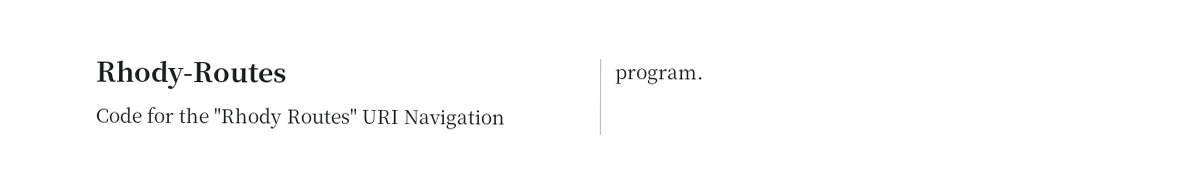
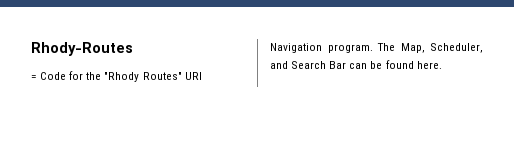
(287, 74) none -> [31,75,37,80] =
(704, 76) none -> [377,43,483,53] [270,60,442,69] The Map, Scheduler, and Search Bar can be found here.

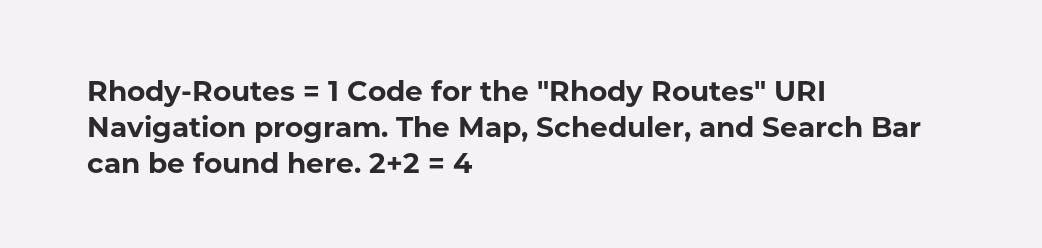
[31,75,37,80] // = -> [303,81,339,101] = 1
(442, 65) none -> [369,153,473,173] 2+2 = 4

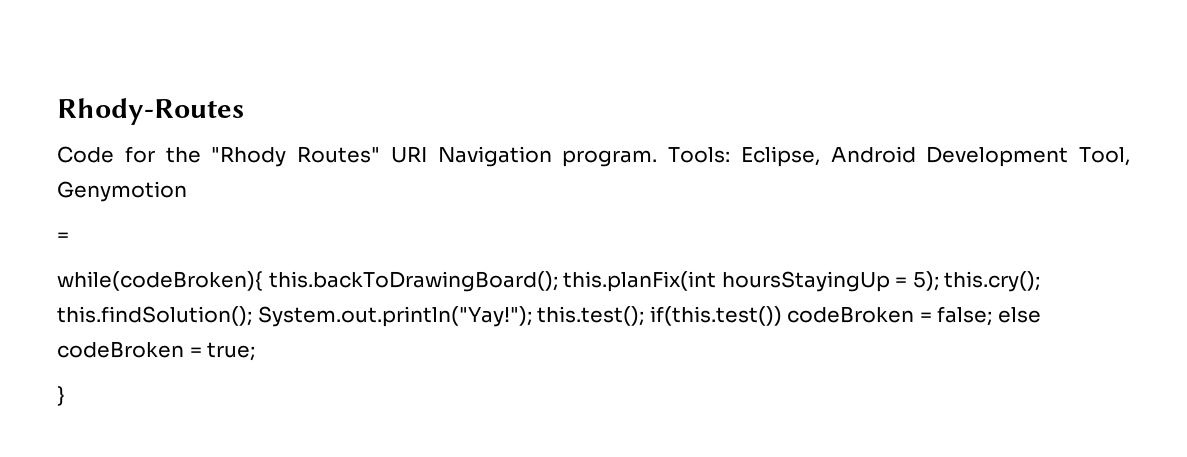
[303,81,339,101] = 1 -> (244, 111) //
[396,116,921,143] [87,152,473,173] The Map, Scheduler, and Search Bar can be found here. 2+2 = 4 -> [668,146,1130,167] [57,181,187,202] [57,232,69,242] [57,271,1041,292] [57,306,1041,327] [57,341,256,361] [57,386,65,406] Tools: Eclipse, Android Development Tool, Genymotion // = // while(codeBroken){ this.backToDrawingBoard(); this.planFix(int hoursStayingUp = 5); this.cry(); this.findSolution(); System.out.println("Yay!"); this.test(); if(this.test()) codeBroken = false; else codeBroken = true; // }

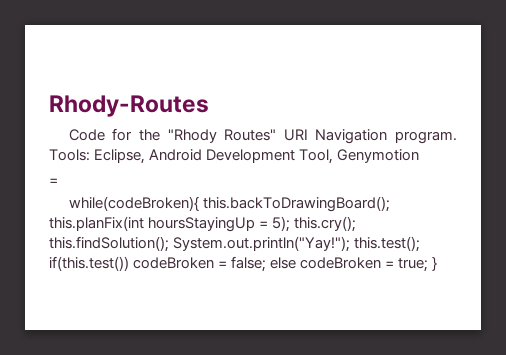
(256, 351) // -> (429, 265) none

